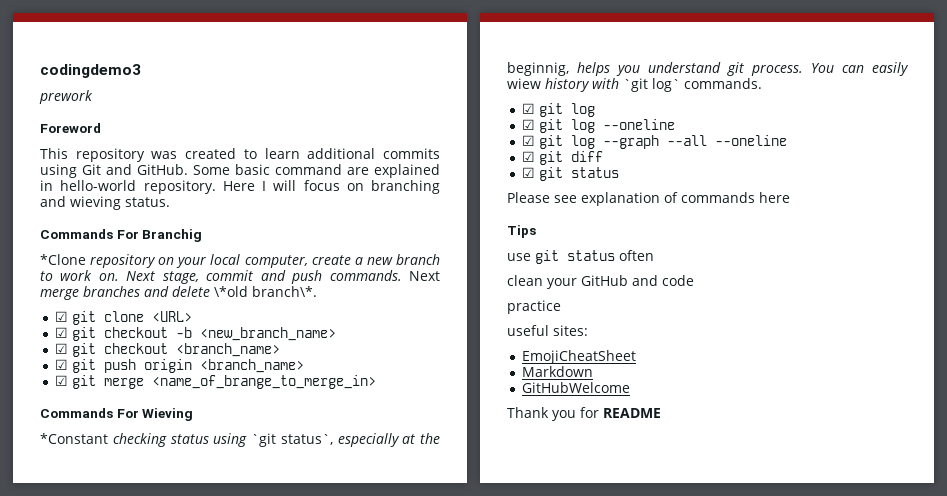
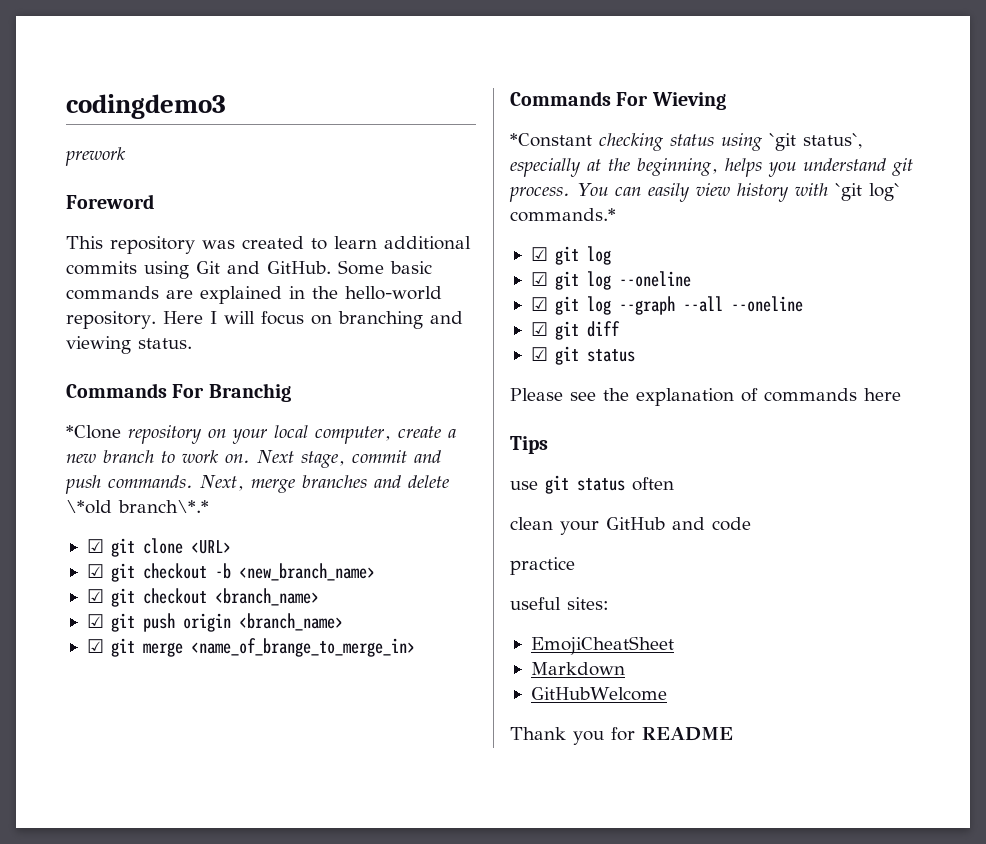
[275,164,342,175] command -> [66,286,159,300] commands
(53, 185) none -> [312,286,338,299] the
[70,196,121,210] wieving -> [66,336,131,354] viewing
[409,271,441,281] Next -> [200,475,244,491] Next,
[252,286,317,297] branch\*. -> [118,500,209,513] branch\*.*
[507,62,569,76] beginnig, -> [637,158,718,176] beginning,
[507,78,541,89] wiew -> [695,183,730,196] view
[684,78,762,89] commands. -> [510,208,616,222] commands.*
(577, 199) none -> [603,388,629,401] the

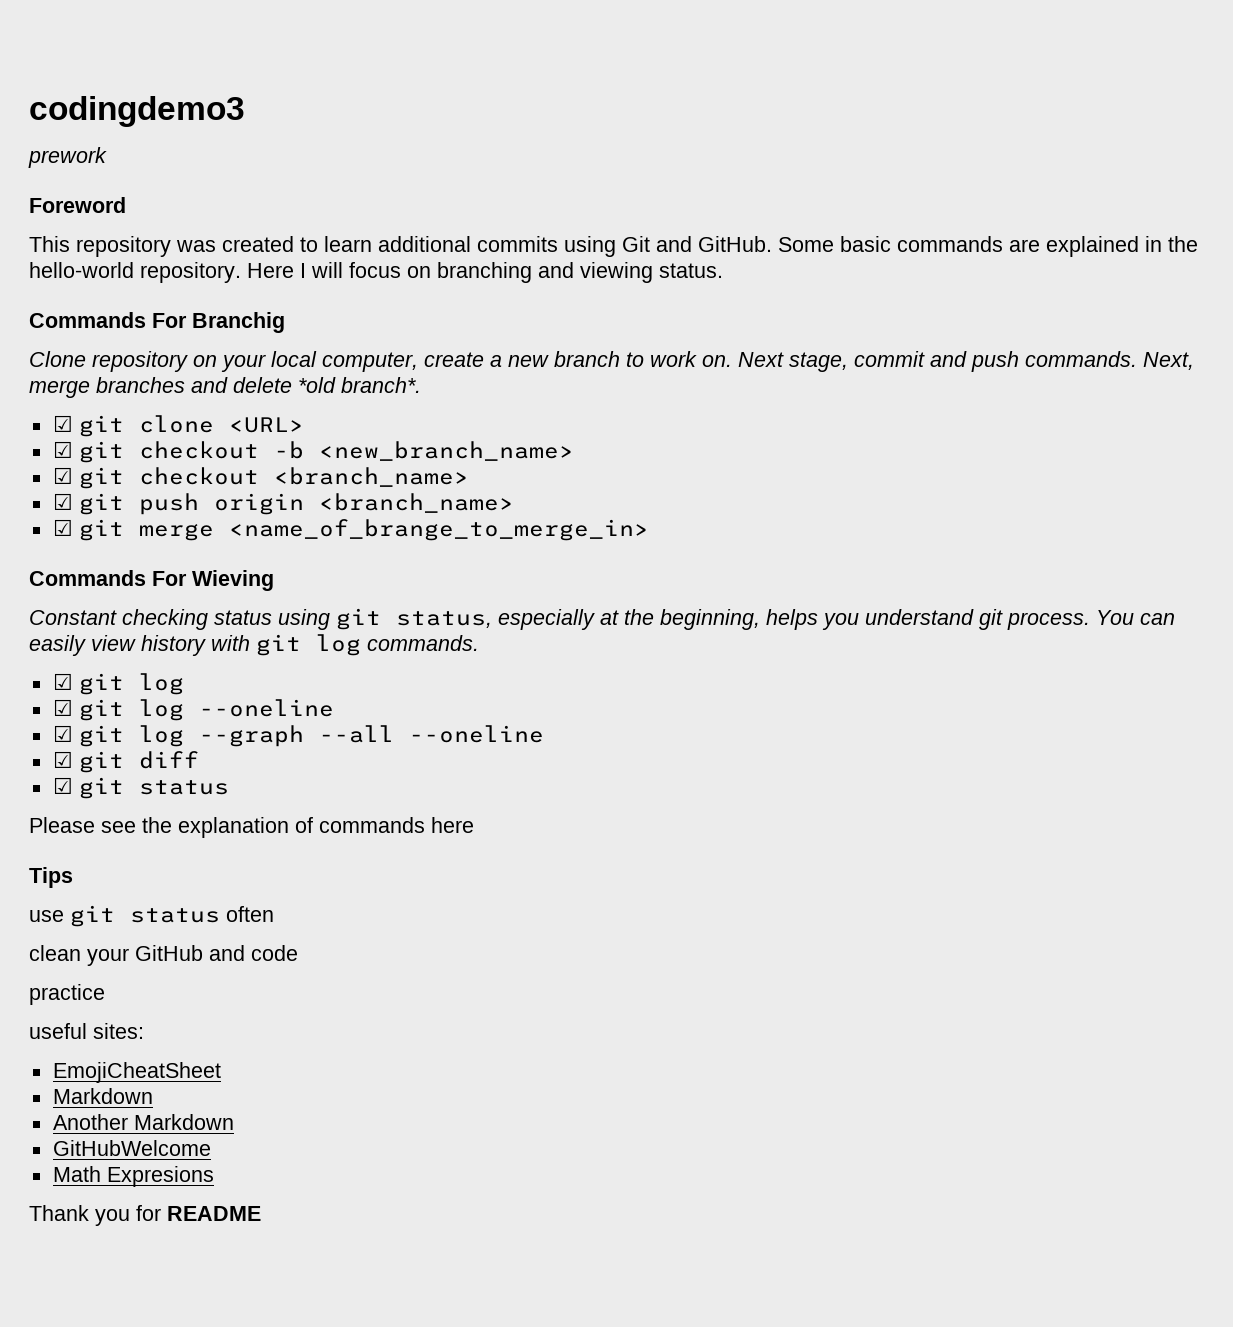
[66,425,121,439] *Clone -> [29,351,86,367] Clone
[66,500,209,514] \*old branch\*.* -> [298,377,421,393] *old branch*.
[510,133,592,147] *Constant -> [29,610,117,625] Constant
[769,133,862,151] `git status`, -> [336,608,492,630] git status,
[834,183,900,201] [510,208,616,222] `git log` commands.* -> [256,634,479,656] git log commands.
(625, 669) none -> [52,1114,234,1130] // Another Markdown
(667, 694) none -> [52,1166,214,1187] // Math Expresions

